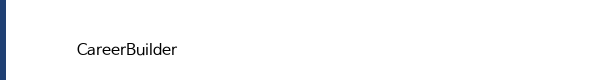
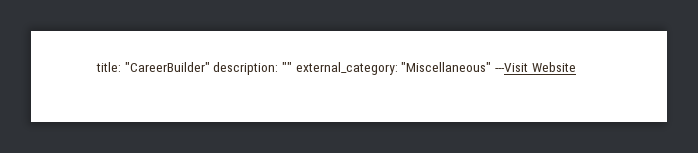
[77,43,178,56] CareerBuilder -> [96,62,576,75] title: "CareerBuilder" description: "" external_category: "Miscellaneous" ---Visit Website

